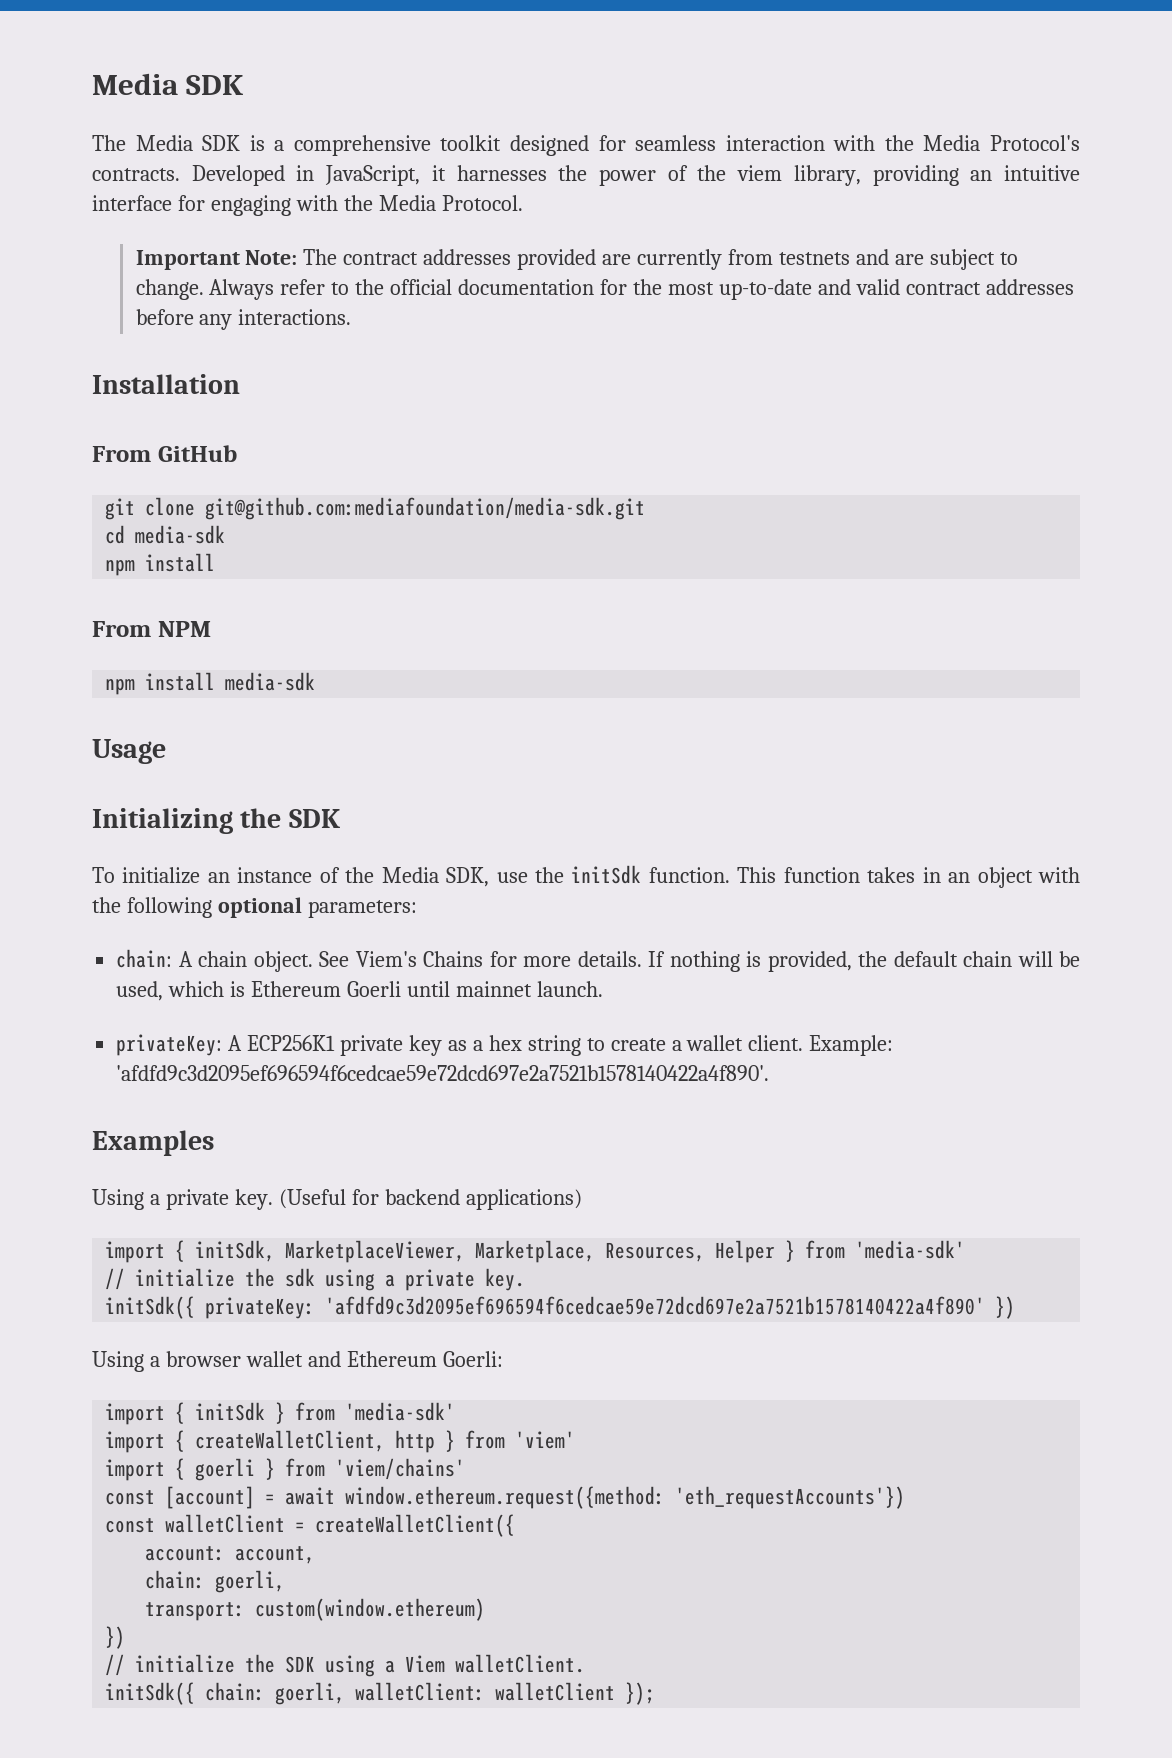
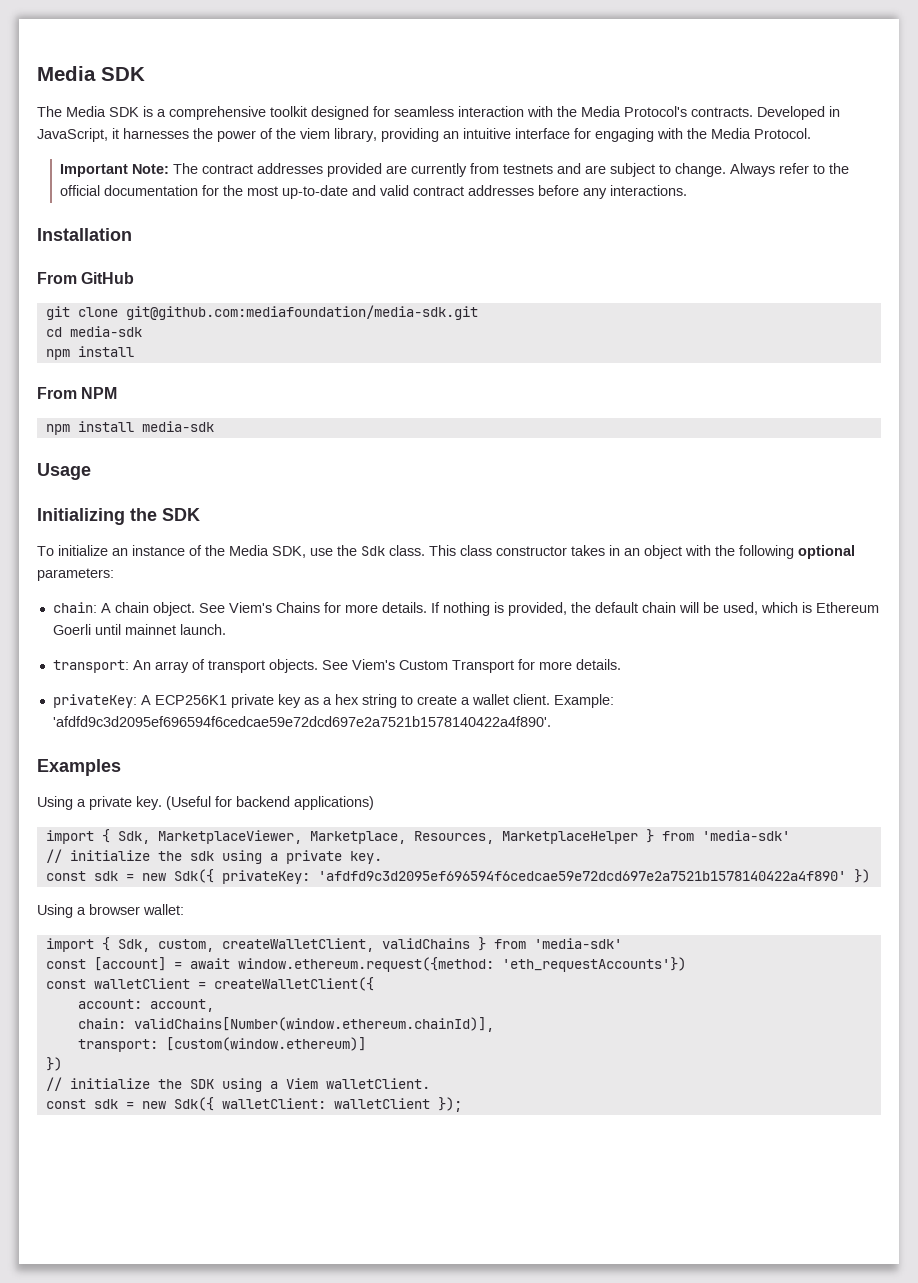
[571,865,860,884] initSdk function. This function -> [361,545,567,556] Sdk class. This class constructor
(603, 989) none -> [52,659,621,673] // transport: An array of transport objects. See Viem's Custom Transport for more details.
[195,1240,276,1262] initSdk, -> [117,831,150,844] Sdk,
[715,1240,776,1263] Helper -> [501,831,638,844] MarketplaceHelper
[105,1296,196,1319] initSdk({ -> [45,869,214,883] const sdk = new Sdk({
[245,1351,503,1367] [105,1402,456,1425] [105,1430,576,1453] [105,1458,466,1481] wallet and Ethereum Goerli: // import { initSdk } from 'media-sdk' // import { createWalletClient, http } from 'viem' // import { goerli } from 'viem/chains' -> [143,904,184,915] [45,937,622,952] wallet: // import { Sdk, custom, createWalletClient, validChains } from 'media-sdk'
[215,1570,286,1593] [145,1598,486,1621] goerli, // transport: custom(window.ethereum) -> [133,1017,494,1032] [77,1037,366,1052] validChains[Number(window.ethereum.chainId)], // transport: [custom(window.ethereum)]
[105,1682,346,1705] initSdk({ chain: goerli, -> [45,1097,214,1111] const sdk = new Sdk({

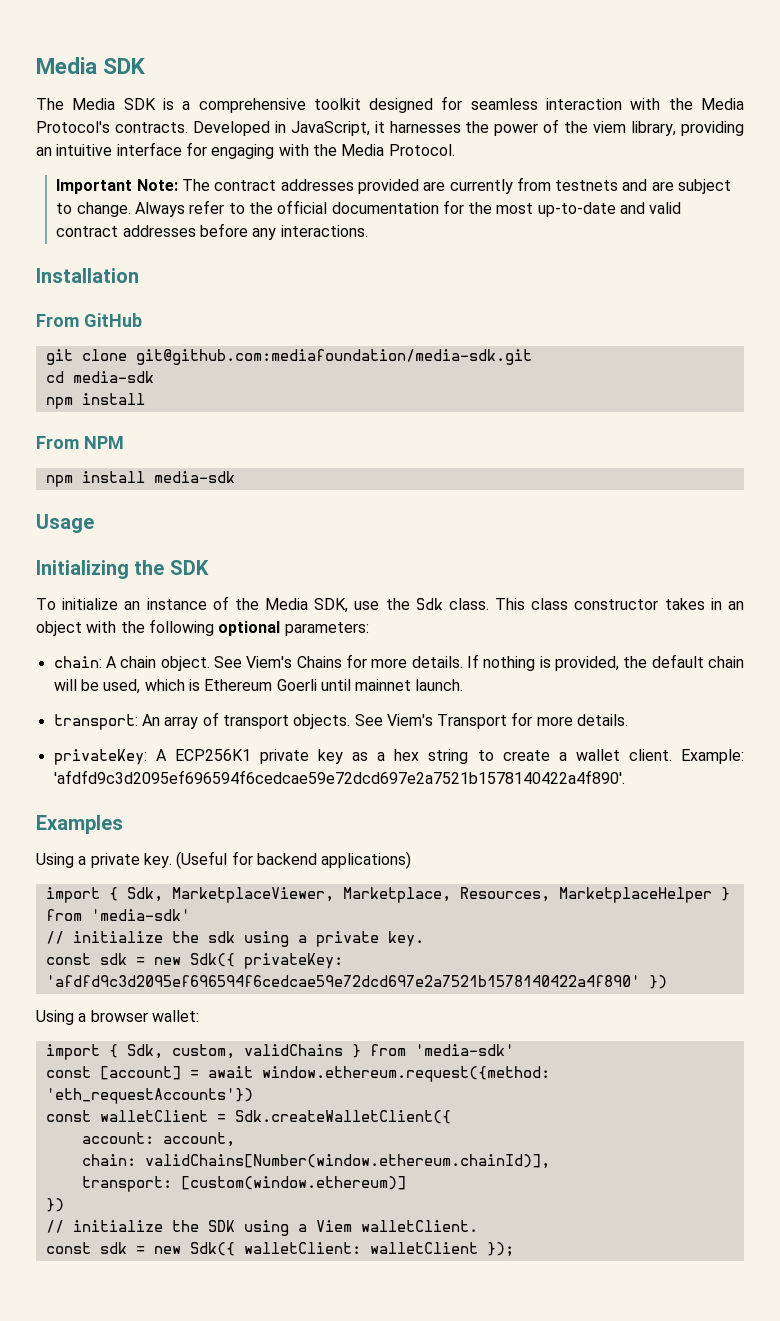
[398,660,448,670] Custom -> (433, 720) none
[221,938,374,952] createWalletClient, -> (235, 1051) none
[213,977,374,991] createWalletClient({ -> [234,1110,451,1124] Sdk.createWalletClient({

